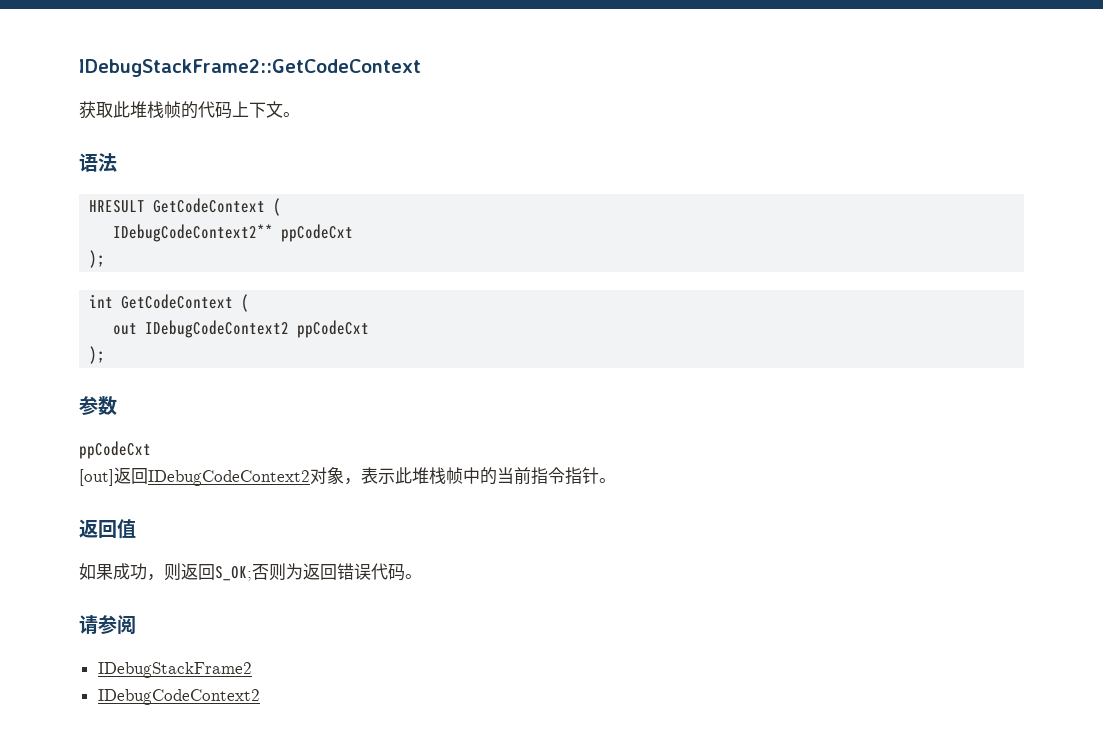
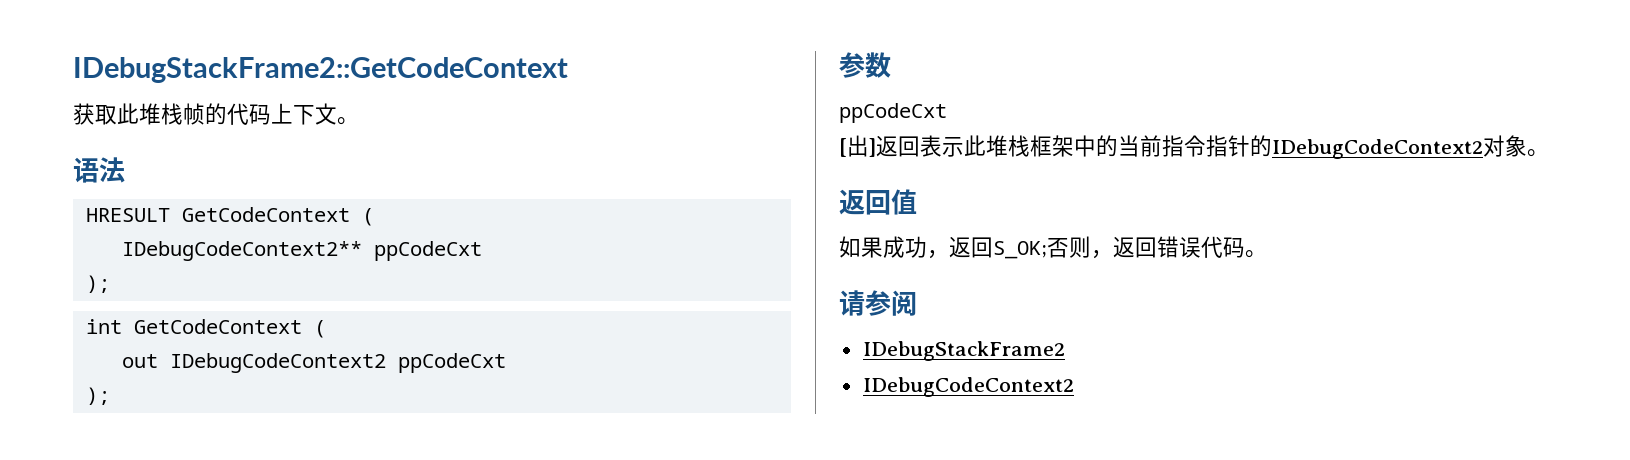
[79,467,361,486] [out]返回IDebugCodeContext2对象， -> [839,135,920,157] [出]返回
[446,467,463,484] 帧 -> [1030,135,1074,157] 框架
(599, 475) none -> [1250,135,1527,159] 的IDebugCodeContext2对象
[164,563,181,581] 则 -> (949, 254) none
[286,563,303,580] 为 -> [1091,250,1113,259] ，

